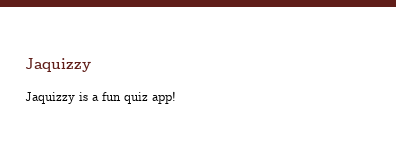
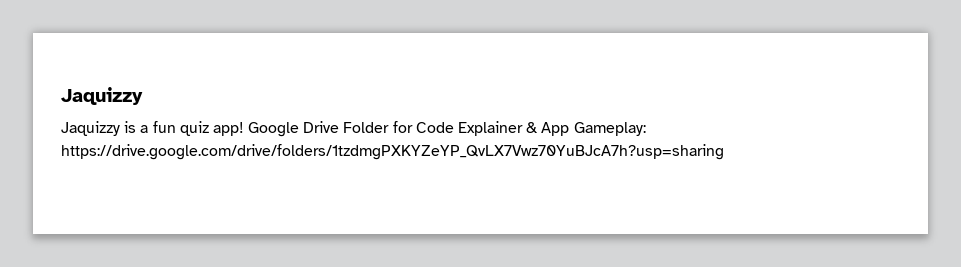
(176, 97) none -> [248,121,646,137] [61,144,724,160] Google Drive Folder for Code Explainer & App Gameplay: https://drive.google.com/drive/folders/1tzdmgPXKYZeYP_QvLX7Vwz70YuBJcA7h?usp=sharing

